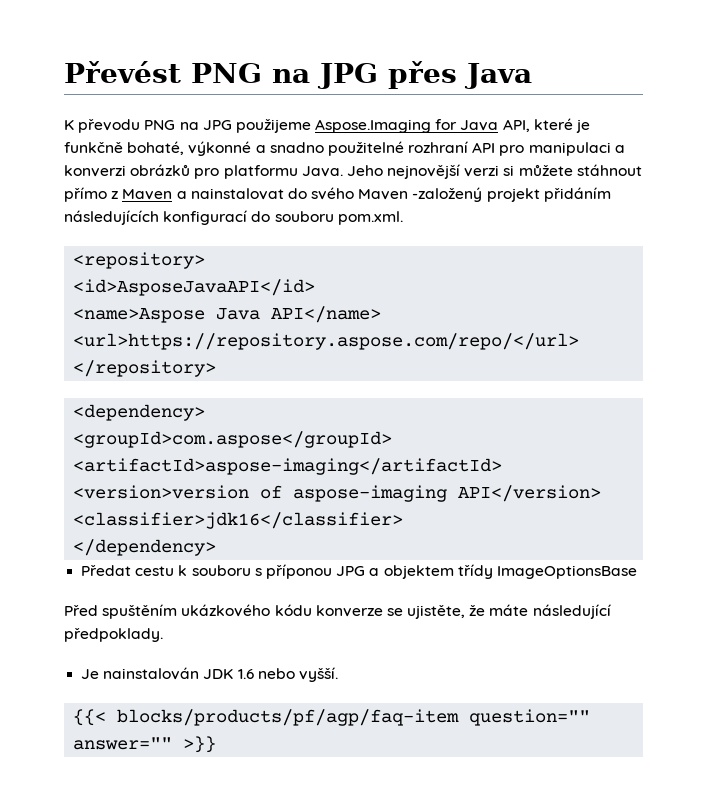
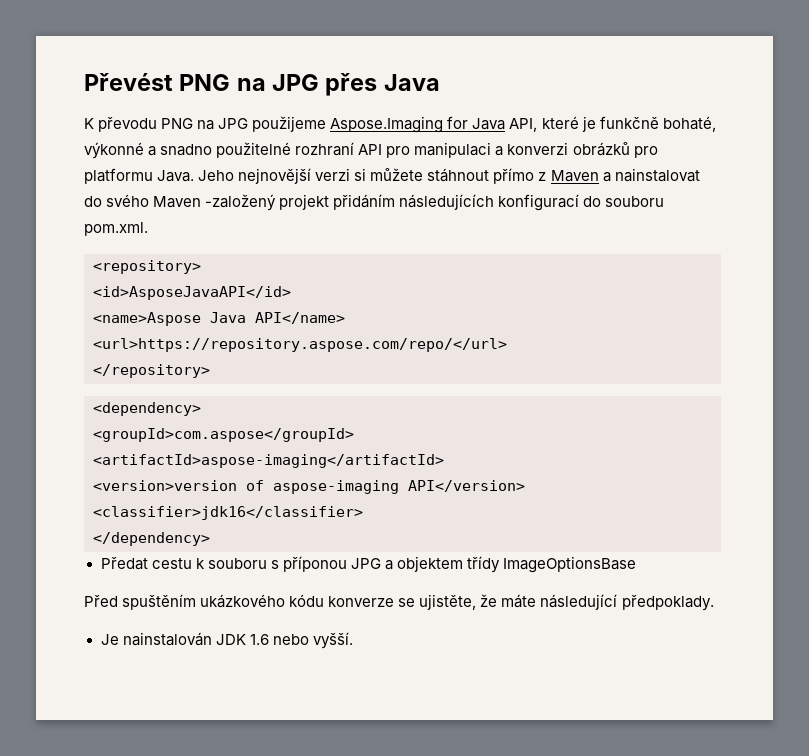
[73,709,591,726] [73,736,217,753] // {{< blocks/products/pf/agp/faq-item question="" answer="" >}} -> (353, 640) none

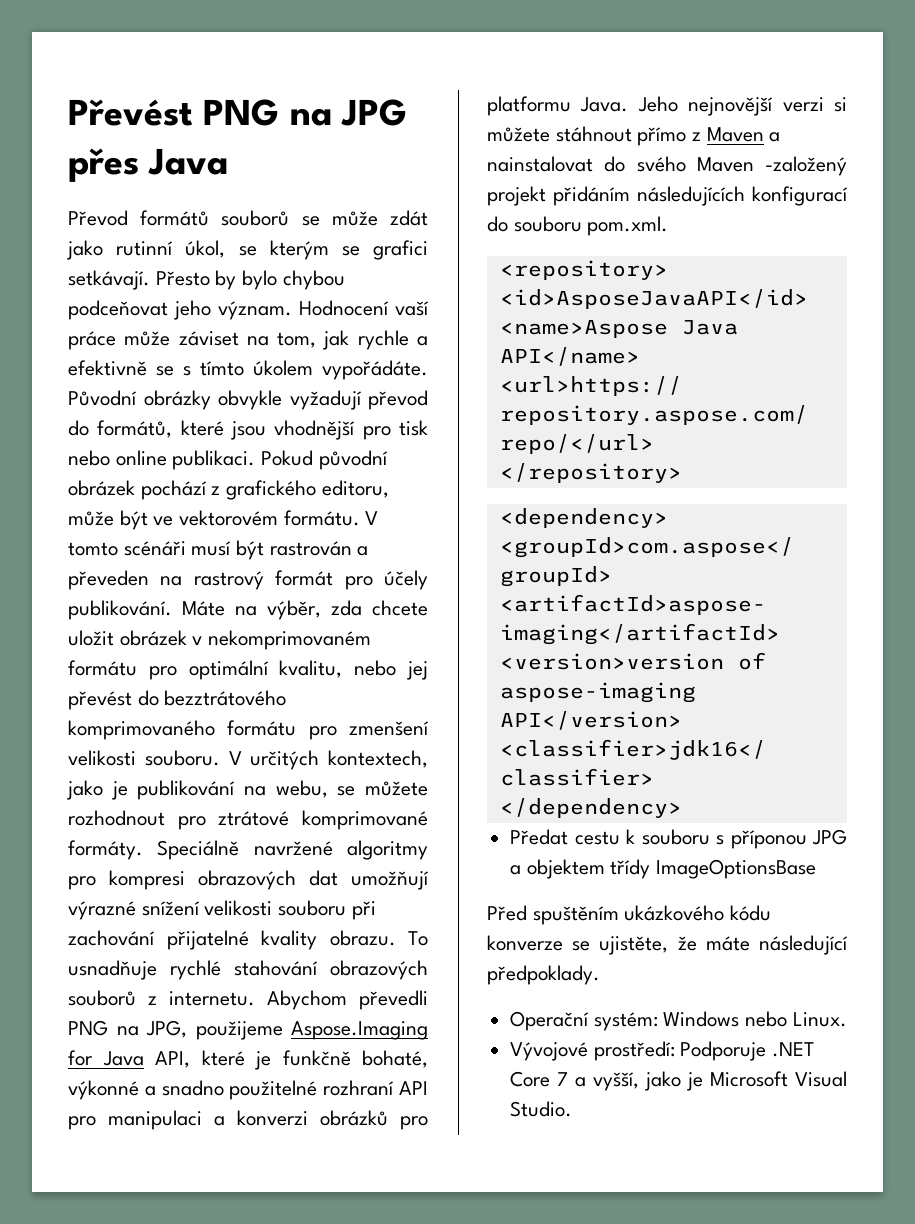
[84,116,249,132] K převodu PNG na JPG -> [68,210,428,226] [66,240,428,260] [68,270,345,290] [68,300,429,320] [68,330,428,350] [68,360,428,380] [68,390,428,410] [68,420,428,440] [68,450,388,470] [68,480,389,500] [68,510,379,530] [68,540,369,560] [68,570,428,590] [68,600,428,620] [68,630,372,650] [68,660,428,680] [68,690,287,710] [68,720,429,740] [68,750,428,770] [66,780,428,800] [68,810,428,830] [68,840,428,860] [68,870,429,890] [68,900,376,920] [68,930,428,950] [68,960,428,980] [68,990,428,1010] [68,1020,187,1038] Převod formátů souborů se může zdát jako rutinní úkol, se kterým se grafici setkávají. Přesto by bylo chybou podceňovat jeho význam. Hodnocení vaší práce může záviset na tom, jak rychle a efektivně se s tímto úkolem vypořádáte. Původní obrázky obvykle vyžadují převod do formátů, které jsou vhodnější pro tisk nebo online publikaci. Pokud původní obrázek pochází z grafického editoru, může být ve vektorovém formátu. V tomto scénáři musí být rastrován a převeden na rastrový formát pro účely publikování. Máte na výběr, zda chcete uložit obrázek v nekomprimovaném formátu pro optimální kvalitu, nebo jej převést do bezztrátového komprimovaného formátu pro zmenšení velikosti souboru. V určitých kontextech, jako je publikování na webu, se můžete rozhodnout pro ztrátové komprimované formáty. Speciálně navržené algoritmy pro kompresi obrazových dat umožňují výrazné snížení velikosti souboru při zachování přijatelné kvality obrazu. To usnadňuje rychlé stahování obrazových souborů z internetu. Abychom převedli PNG na JPG,
[100,632,353,649] Je nainstalován JDK 1.6 nebo vyšší. -> [510,1011,847,1031] [510,1041,815,1061] [510,1071,847,1091] [510,1101,573,1117] Operační systém: Windows nebo Linux. // Vývojové prostředí: Podporuje .NET Core 7 a vyšší, jako je Microsoft Visual Studio.

